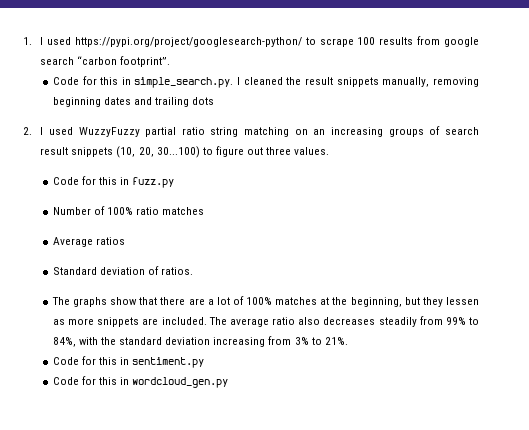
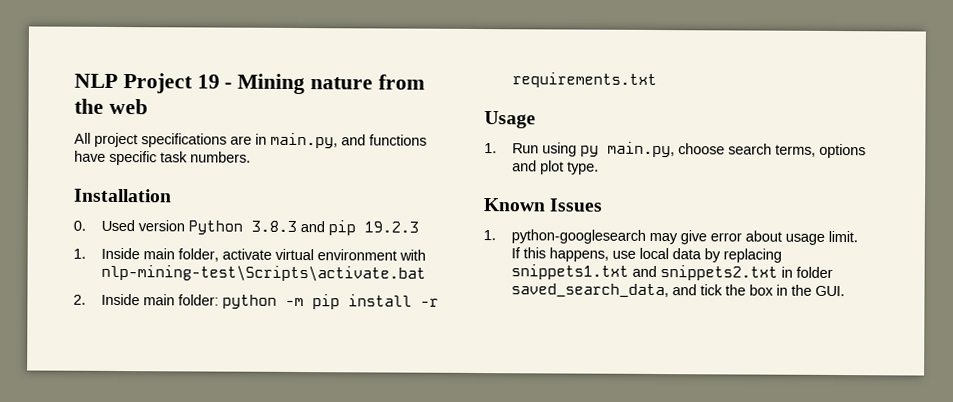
[23,36,480,47] [40,56,171,67] [52,76,480,88] [52,97,215,107] [23,126,480,137] [40,146,330,158] [52,176,175,188] [52,206,205,215] [52,237,125,247] [52,266,194,275] [51,296,479,307] [52,316,479,327] [52,336,348,347] [52,356,205,368] [52,376,229,388] 1. I used https://pypi.org/project/googlesearch-python/ to scrape 100 results from google search “carbon footprint”. // Code for this in simple_search.py. I cleaned the result snippets manually, removing beginning dates and trailing dots // 2. I used WuzzyFuzzy partial ratio string matching on an increasing groups of search result snippets (10, 20, 30...100) to figure out three values. // Code for this in fuzz.py // Number of 100% ratio matches // Average ratios // Standard deviation of ratios. // The graphs show that there are a lot of 100% matches at the beginning, but they lessen as more snippets are included. The average ratio also decreases steadily from 99% to 84%, with the standard deviation increasing from 3% to 21%. // Code for this in sentiment.py // Code for this in wordcloud_gen.py -> [74,73,425,95] [74,98,148,115] [74,132,427,149] [74,150,251,166] [73,188,172,203] [73,219,420,236] [73,247,427,262] [101,264,427,282] [73,293,440,310] [512,72,658,89] [484,111,536,129] [484,141,867,159] [512,160,600,175] [483,198,604,212] [483,229,859,245] [511,247,783,263] [511,264,834,281] [511,283,846,299] NLP Project 19 - Mining nature from the web // All project specifications are in main.py, and functions have specific task numbers. // Installation // 0. Used version Python 3.8.3 and pip 19.2.3 // 1. Inside main folder, activate virtual environment with nlp-mining-test\Scripts\activate.bat // 2. Inside main folder: python -m pip install -r requirements.txt // Usage // 1. Run using py main.py, choose search terms, options and plot type. // Known Issues // 1. python-googlesearch may give error about usage limit. If this happens, use local data by replacing snippets1.txt and snippets2.txt in folder saved_search_data, and tick the box in the GUI.

